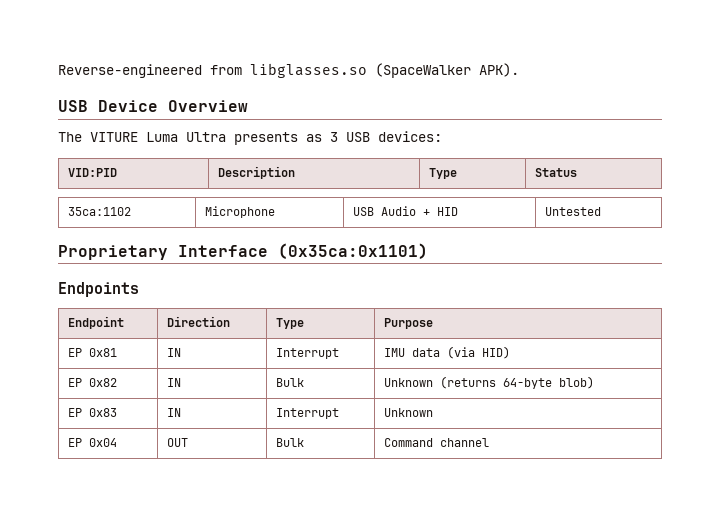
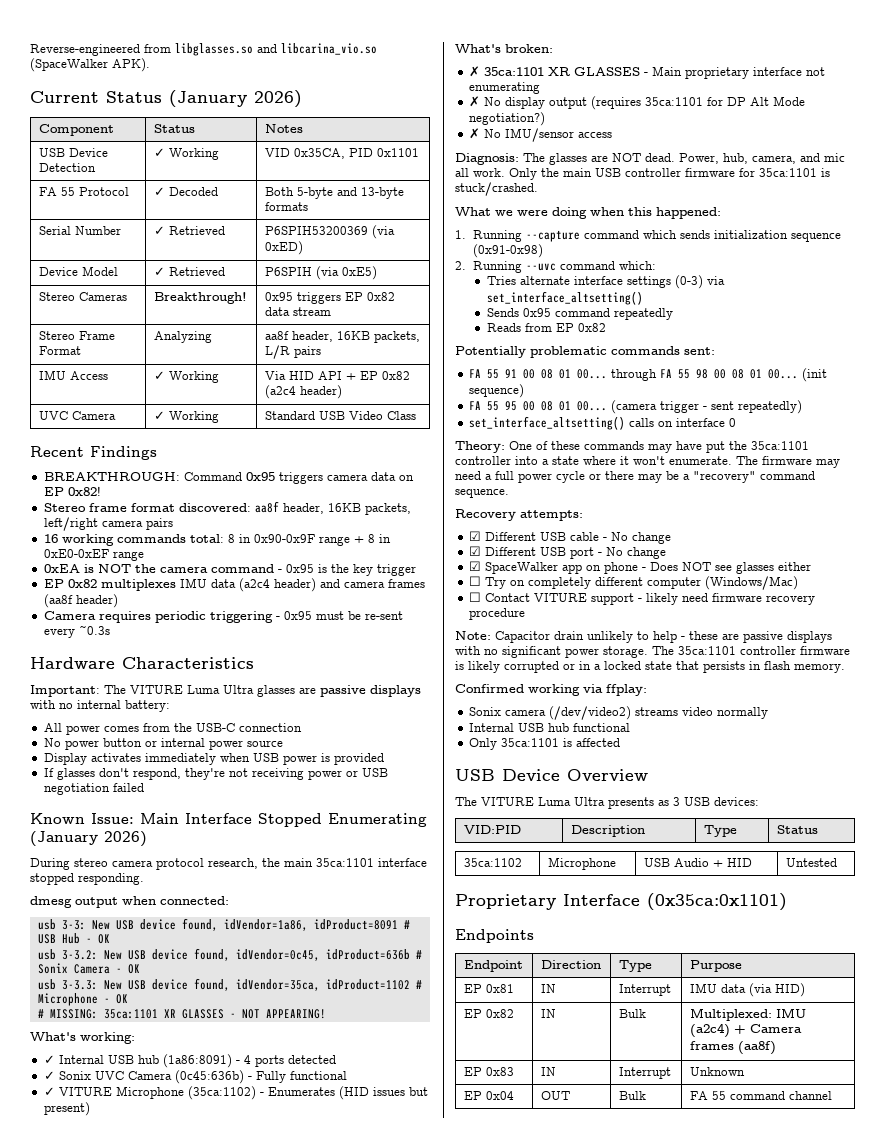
(367, 70) none -> [257,43,377,55] and libcarina_vio.so
(519, 70) none -> [30,90,302,108] [38,124,114,136] [153,124,195,133] [264,124,303,133] [38,148,108,157] [38,163,96,172] [153,148,219,160] [264,148,419,159] [38,187,129,196] [153,187,218,196] [264,187,404,199] [264,202,308,211] [38,226,121,235] [153,226,225,235] [264,225,395,239] [264,241,303,255] [38,266,118,276] [153,267,225,276] [264,266,377,280] [38,292,127,301] [153,292,247,304] [264,292,395,304] [264,307,331,316] [38,331,115,340] [38,346,81,355] [153,331,212,343] [264,331,420,343] [264,345,321,359] [38,370,108,380] [153,371,219,383] [264,371,410,380] [264,385,342,399] [38,411,116,420] [153,411,219,423] [264,411,416,420] [30,446,157,460] [43,472,414,484] [43,486,101,496] [43,501,411,515] [43,517,173,531] [43,534,391,546] [43,549,144,561] [43,564,416,576] [43,578,425,592] [43,594,118,608] [43,611,403,623] [43,625,110,638] [30,657,254,669] [30,685,421,697] [30,700,170,712] [43,723,302,735] [43,738,283,750] [43,753,384,765] [43,768,388,780] [43,783,144,795] [30,813,427,827] [30,831,147,847] [30,858,427,870] [30,873,144,885] [30,896,229,908] [37,918,410,931] [37,933,110,944] [37,948,422,961] [37,963,140,974] [37,978,422,991] [37,993,128,1006] [37,1009,326,1019] [30,1032,135,1044] [43,1054,336,1068] [43,1070,347,1084] [43,1086,428,1100] [43,1102,90,1116] [455,44,553,53] [468,66,825,79] [468,82,540,94] [468,96,805,110] [468,112,545,126] [468,128,612,142] [455,153,845,165] [455,168,830,180] [455,182,538,196] [455,207,721,219] [455,230,841,242] [472,244,543,258] [455,261,656,273] [486,275,725,289] [486,291,643,305] [486,308,673,320] [486,323,606,332] [455,346,715,358] [468,368,827,382] [468,384,524,398] [468,400,802,414] [468,416,736,430] [455,441,809,453] [455,456,840,468] [455,471,815,483] [455,489,509,498] [455,509,583,521] [468,531,671,544] [468,546,666,559] [468,561,811,574] [468,576,798,590] [468,592,815,605] [468,608,525,620] [455,631,832,643] [455,646,850,658] [455,661,845,673] [455,684,647,696] [468,706,768,720] [468,723,630,732] [468,738,620,750] // Current Status (January 2026) // Component | Status | Notes // USB Device Detection | ✓ Working | VID 0x35CA, PID 0x1101 // FA 55 Protocol | ✓ Decoded | Both 5-byte and 13-byte formats // Serial Number | ✓ Retrieved | P6SPIH53200369 (via 0xED) // Device Model | ✓ Retrieved | P6SPIH (via 0xE5) // Stereo Cameras | Breakthrough! | 0x95 triggers EP 0x82 data stream // Stereo Frame Format | Analyzing | aa8f header, 16KB packets, L/R pairs // IMU Access | ✓ Working | Via HID API + EP 0x82 (a2c4 header) // UVC Camera | ✓ Working | Standard USB Video Class // Recent Findings // BREAKTHROUGH: Command 0x95 triggers camera data on EP 0x82! // Stereo frame format discovered: aa8f header, 16KB packets, left/right camera pairs // 16 working commands total: 8 in 0x90-0x9F range + 8 in 0xE0-0xEF range // 0xEA is NOT the camera command - 0x95 is the key trigger // EP 0x82 multiplexes IMU data (a2c4 header) and camera frames (aa8f header) // Camera requires periodic triggering - 0x95 must be re-sent every ~0.3s // Hardware Characteristics // Important: The VITURE Luma Ultra glasses are passive displays with no internal battery: // All power comes from the USB-C connection // No power button or internal power source // Display activates immediately when USB power is provided // If glasses don't respond, they're not receiving power or USB negotiation failed // Known Issue: Main Interface Stopped Enumerating (January 2026) // During stereo camera protocol research, the main 35ca:1101 interface stopped responding. // dmesg output when connected: // usb 3-3: New USB device found, idVendor=1a86, idProduct=8091 # USB Hub - OK // usb 3-3.2: New USB device found, idVendor=0c45, idProduct=636b # Sonix Camera - OK // usb 3-3.3: New USB device found, idVendor=35ca, idProduct=1102 # Microphone - OK // # MISSING: 35ca:1101 XR GLASSES - NOT APPEARING! // What's working: // ✓ Internal USB hub (1a86:8091) - 4 ports detected // ✓ Sonix UVC Camera (0c45:636b) - Fully functional // ✓ VITURE Microphone (35ca:1102) - Enumerates (HID issues but present) // What's broken: // ✗ 35ca:1101 XR GLASSES - Main proprietary interface not enumerating // ✗ No display output (requires 35ca:1101 for DP Alt Mode negotiation?) // ✗ No IMU/sensor access // Diagnosis: The glasses are NOT dead. Power, hub, camera, and mic all work. Only the main USB controller firmware for 35ca:1101 is stuck/crashed. // What we were doing when this happened: // 1. Running --capture command which sends initialization sequence (0x91-0x98) // 2. Running --uvc command which: // Tries alternate interface settings (0-3) via set_interface_altsetting() // Sends 0x95 command repeatedly // Reads from EP 0x82 // Potentially problematic commands sent: // FA 55 91 00 08 01 00... through FA 55 98 00 08 01 00... (init sequence) // FA 55 95 00 08 01 00... (camera trigger - sent repeatedly) // set_interface_altsetting() calls on interface 0 // Theory: One of these commands may have put the 35ca:1101 controller into a state where it won't enumerate. The firmware may need a full power cycle or there may be a "recovery" command sequence. // Recovery attempts: // ☑ Different USB cable - No change // ☑ Different USB port - No change // ☑ SpaceWalker app on phone - Does NOT see glasses either // ☐ Try on completely different computer (Windows/Mac) // ☐ Contact VITURE support - likely need firmware recovery procedure // Note: Capacitor drain unlikely to help - these are passive displays with no significant power storage. The 35ca:1101 controller firmware is likely corrupted or in a locked state that persists in flash memory. // Confirmed working via ffplay: // Sonix camera (/dev/video2) streams video normally // Internal USB hub functional // Only 35ca:1101 is affected
[384,376,595,389] Unknown (returns 64-byte blob) -> [689,1008,806,1021] [689,1023,802,1038] [689,1041,776,1055] Multiplexed: IMU (a2c4) + Camera frames (aa8f)
[384,438,434,447] Command -> [689,1091,785,1100] FA 55 command

